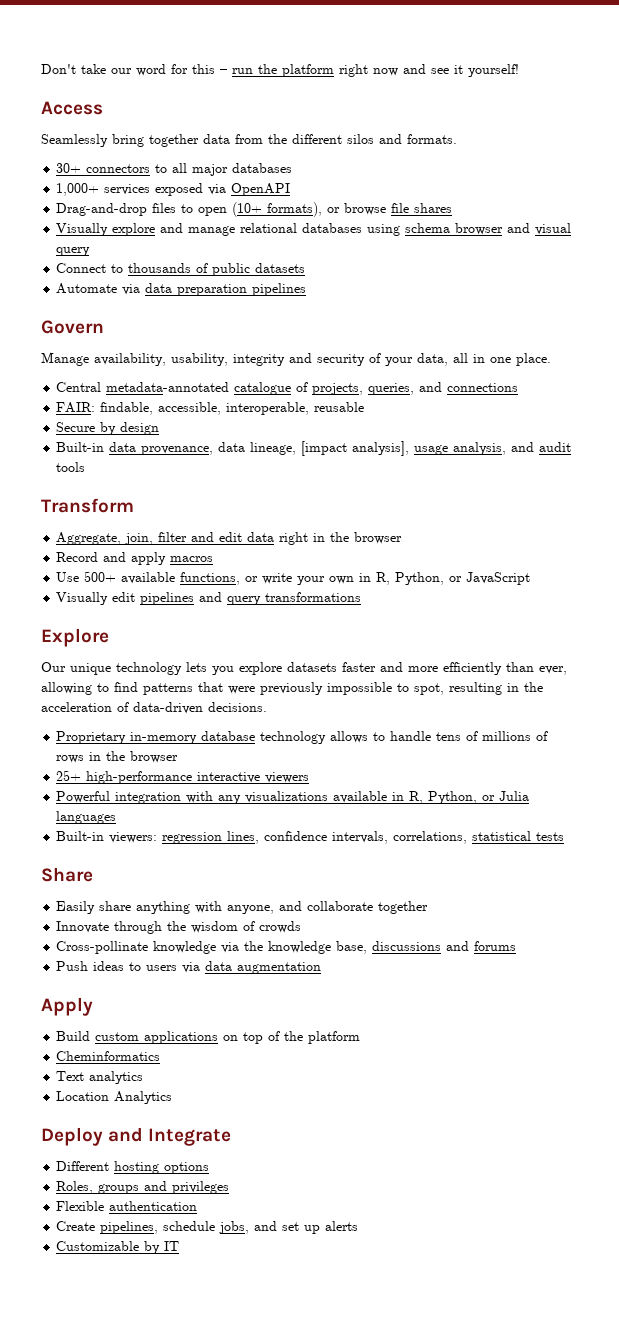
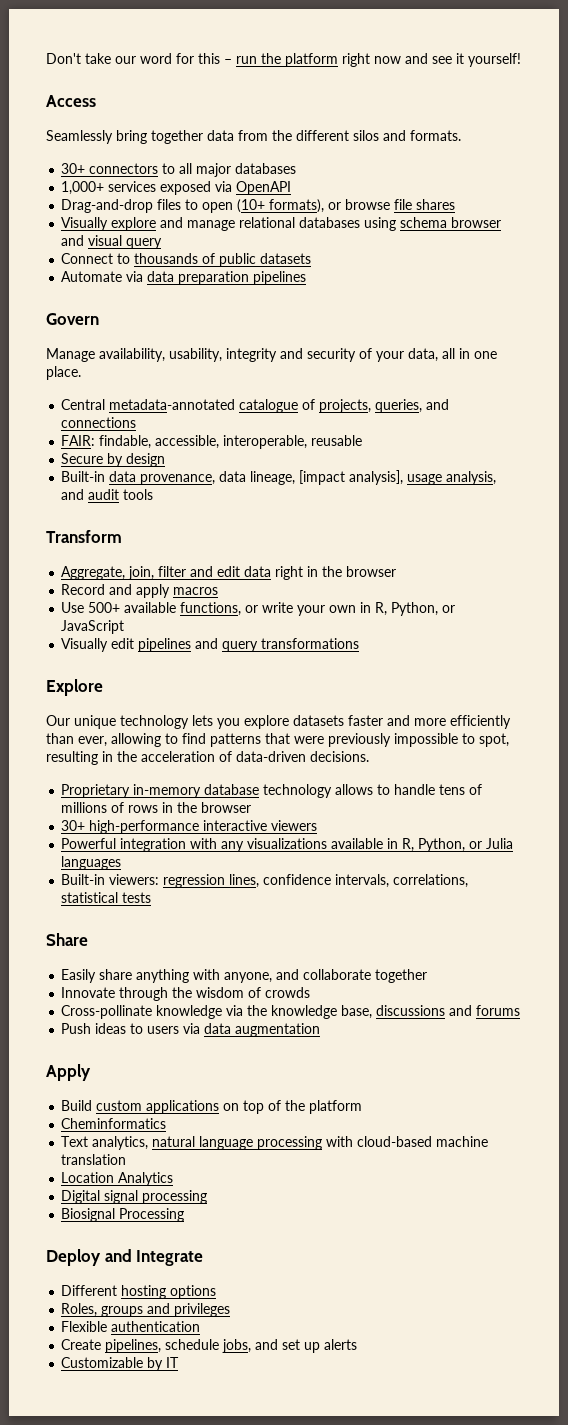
[56,770,82,781] 25+ -> [61,820,86,831] 30+
[89,1071,144,1084] [56,1091,173,1104] analytics // Location Analytics -> [92,1136,489,1150] [61,1154,127,1165] [61,1172,174,1186] [61,1190,208,1204] [61,1208,185,1222] analytics, natural language processing with cloud-based machine translation // Location Analytics // Digital signal processing // Biosignal Processing

